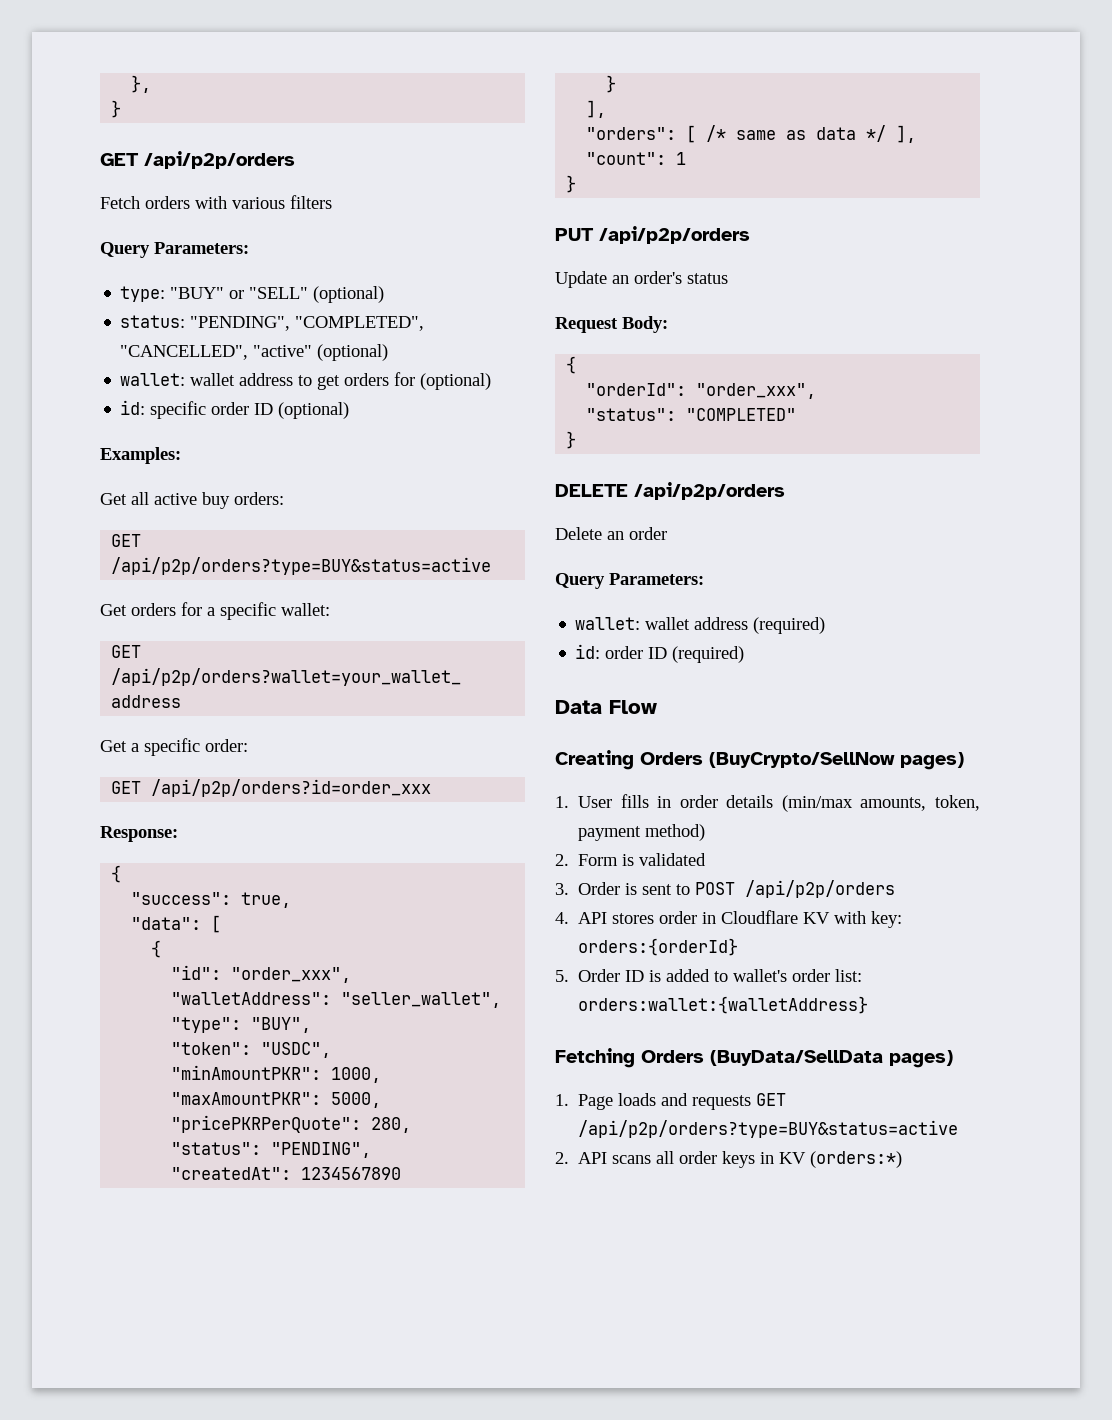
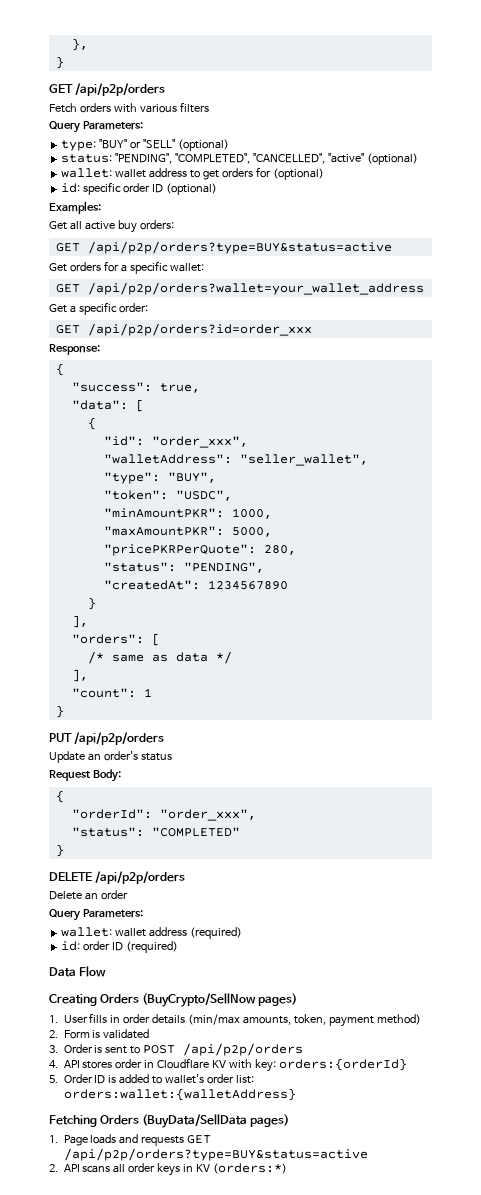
(697, 134) none -> (160, 639) //
(887, 133) none -> (232, 657) //

